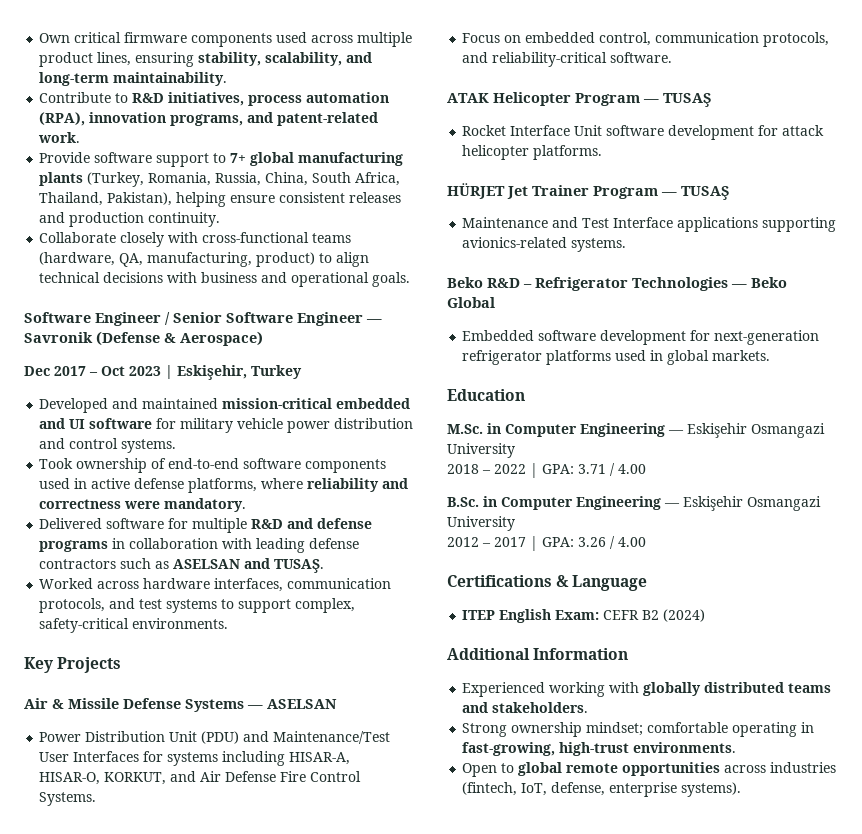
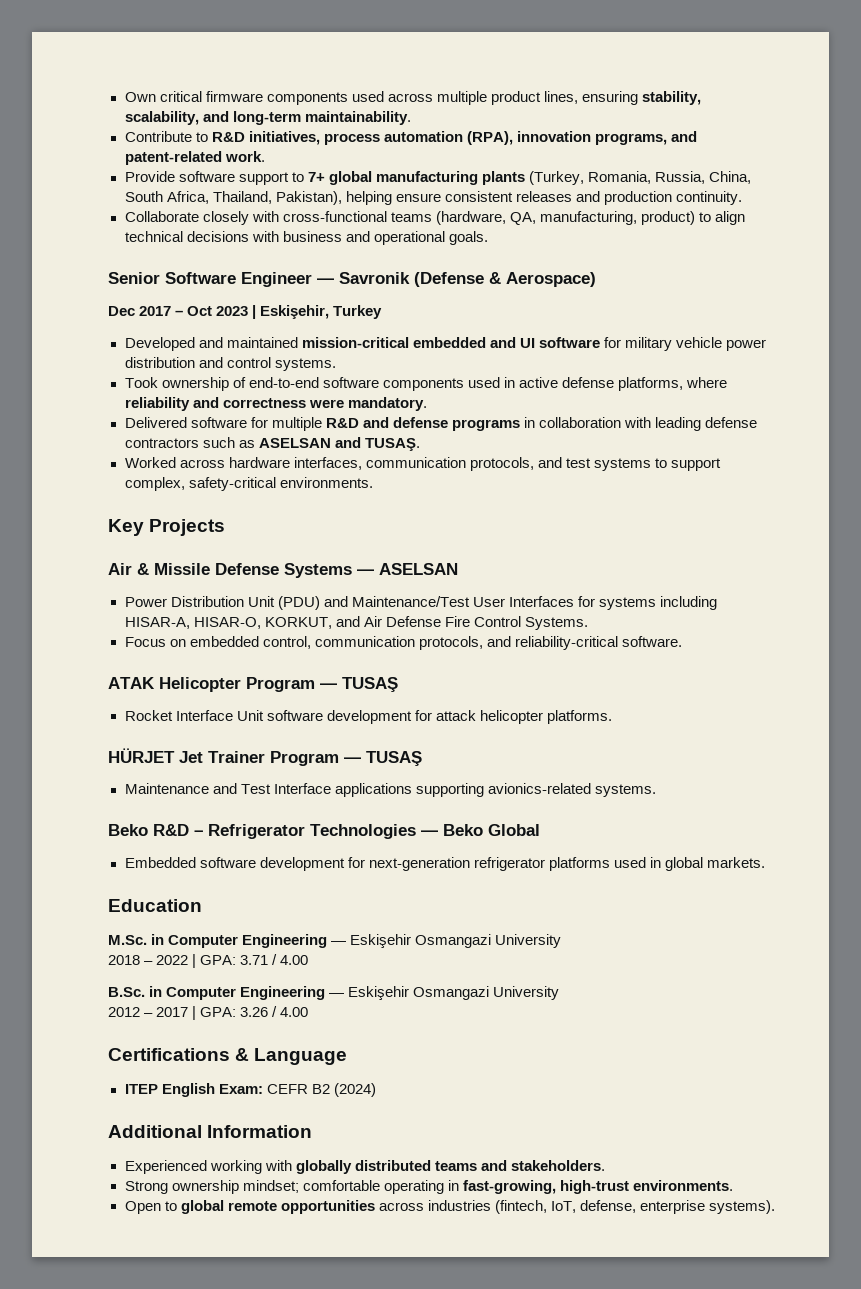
[24,312,170,326] Software Engineer / -> (488, 238) none

